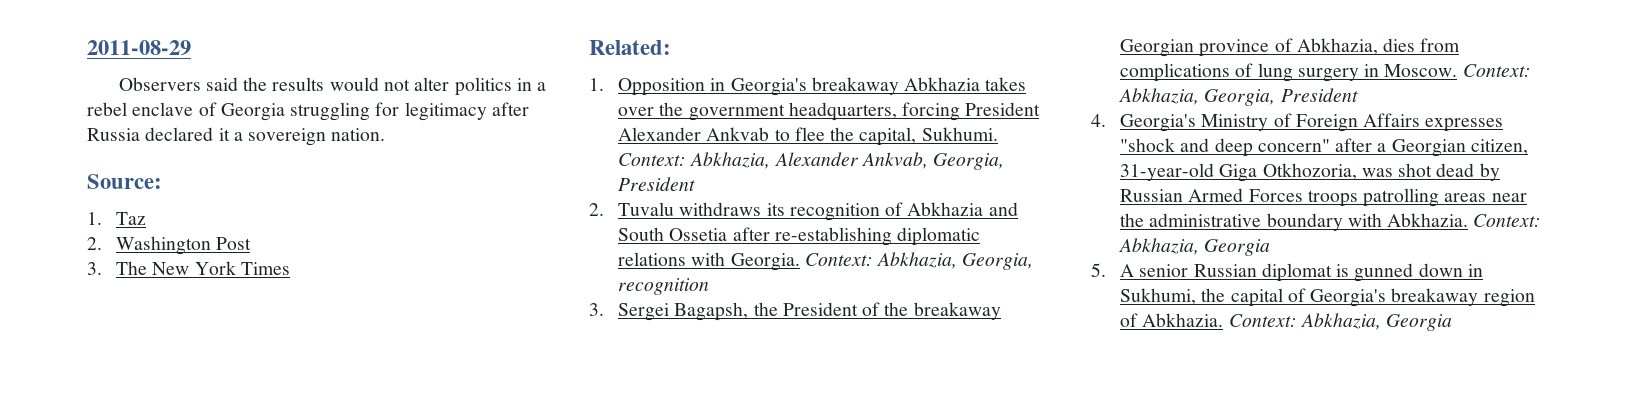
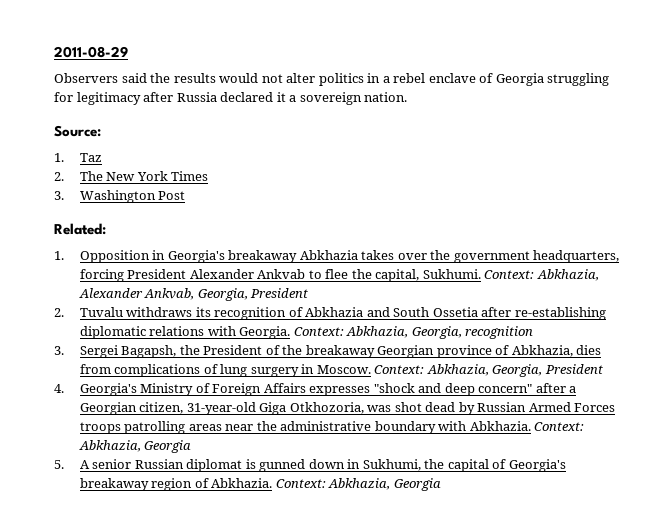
[116,236,252,255] [87,262,102,275] Washington Post // 3. -> (64, 176) none
(290, 268) none -> [54,190,186,203] // 3. Washington Post

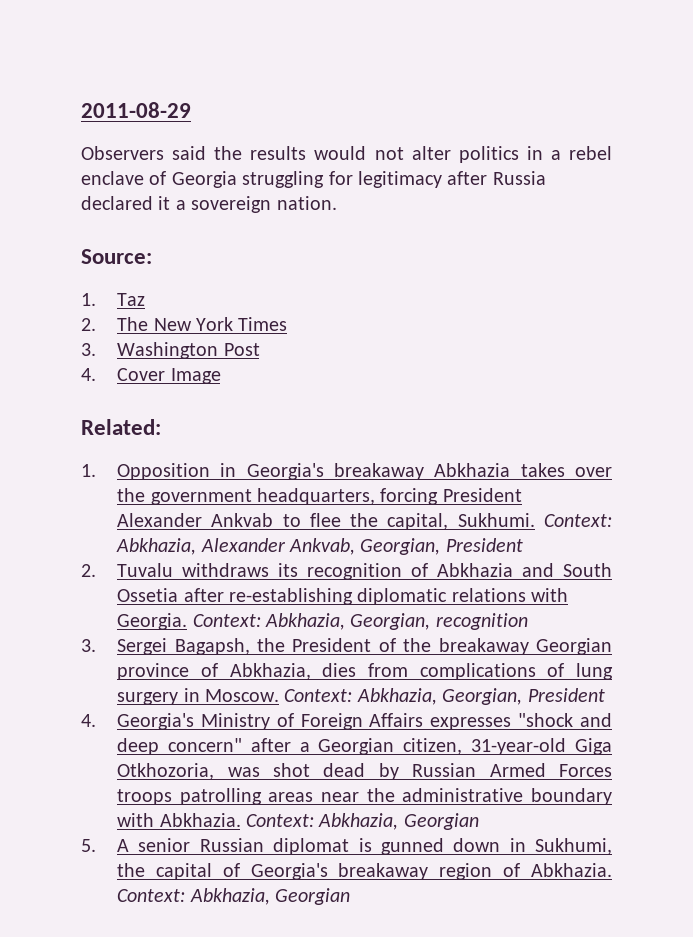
(186, 195) none -> [81,368,221,384] // 4. Cover Image
[197,288,248,301] Georgia, -> [360,538,441,555] Georgian,
[411,326,462,339] Georgia, -> [350,613,431,630] Georgian,
[492,364,543,377] Georgia, -> [442,688,523,705] Georgian,
[144,440,192,453] Georgia -> [403,813,479,830] Georgian
[393,478,441,491] Georgia -> [274,888,350,905] Georgian

